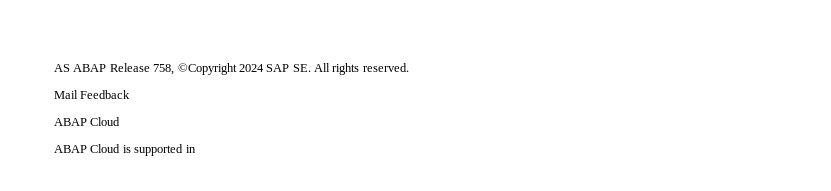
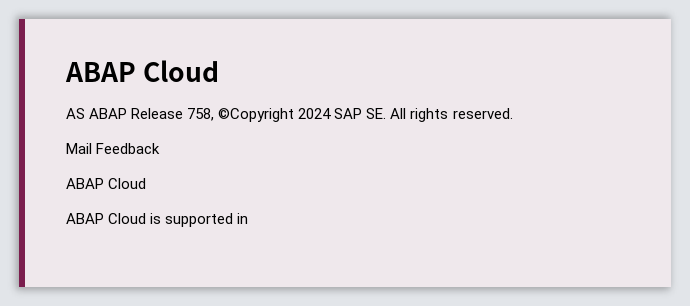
(54, 68) none -> [65,60,220,82] ABAP Cloud //

